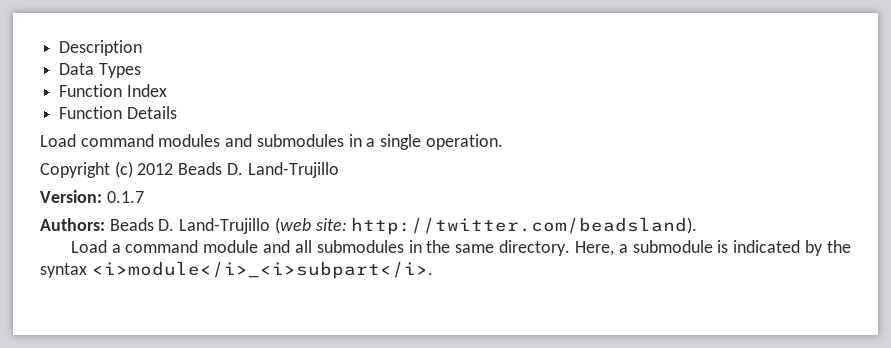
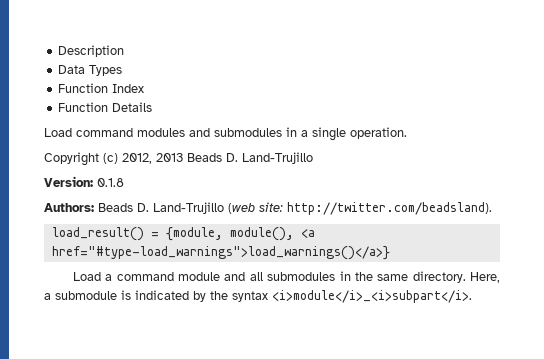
[137,163,174,175] 2012 -> [122,153,183,164] 2012, 2013
[106,191,144,203] 0.1.7 -> [97,178,124,187] 0.1.8
(698, 226) none -> [51,227,315,241] [51,246,390,260] // load_result() = {module, module(), <a href="#type-load_warnings">load_warnings()</a>}

